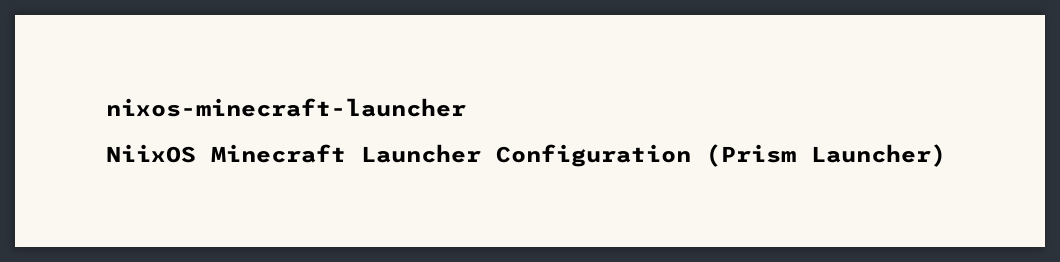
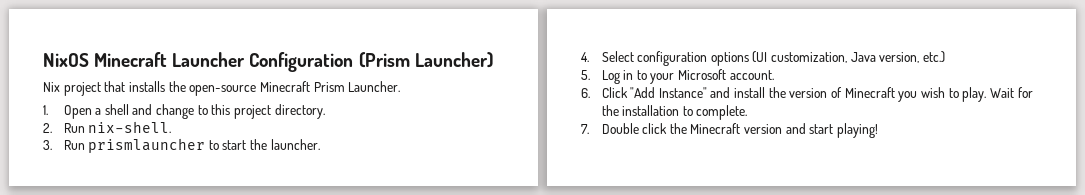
[106,98,466,117] [106,144,196,163] nixos-minecraft-launcher // NiixOS -> [43,53,89,67] NixOS
(946, 155) none -> [43,81,401,96] [43,104,325,119] [43,121,172,133] [43,138,320,153] [581,51,946,66] [581,69,774,84] [581,87,1033,102] [601,105,748,120] [581,123,879,138] // Nix project that installs the open-source Minecraft Prism Launcher. // 1. Open a shell and change to this project directory. // 2. Run nix-shell. // 3. Run prismlauncher to start the launcher. // 4. Select configuration options (UI customization, Java version, etc.) // 5. Log in to your Microsoft account. // 6. Click "Add Instance" and install the version of Minecraft you wish to play. Wait for the installation to complete. // 7. Double click the Minecraft version and start playing!

